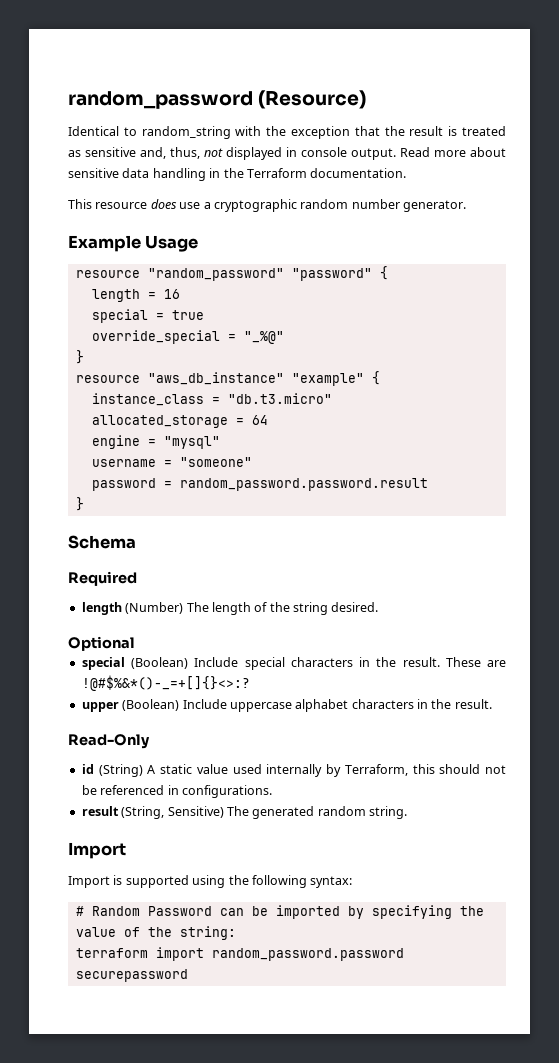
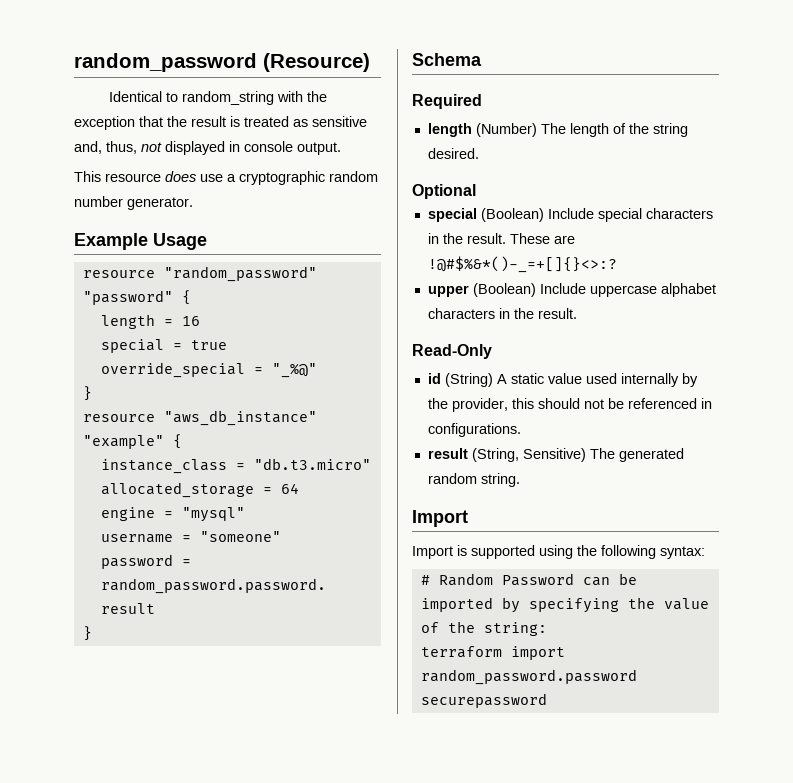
[400,147,506,157] [68,168,407,181] Read more about sensitive data handling in the Terraform documentation. -> (341, 148) none
[344,764,408,776] Terraform, -> [427,398,508,412] the provider,

